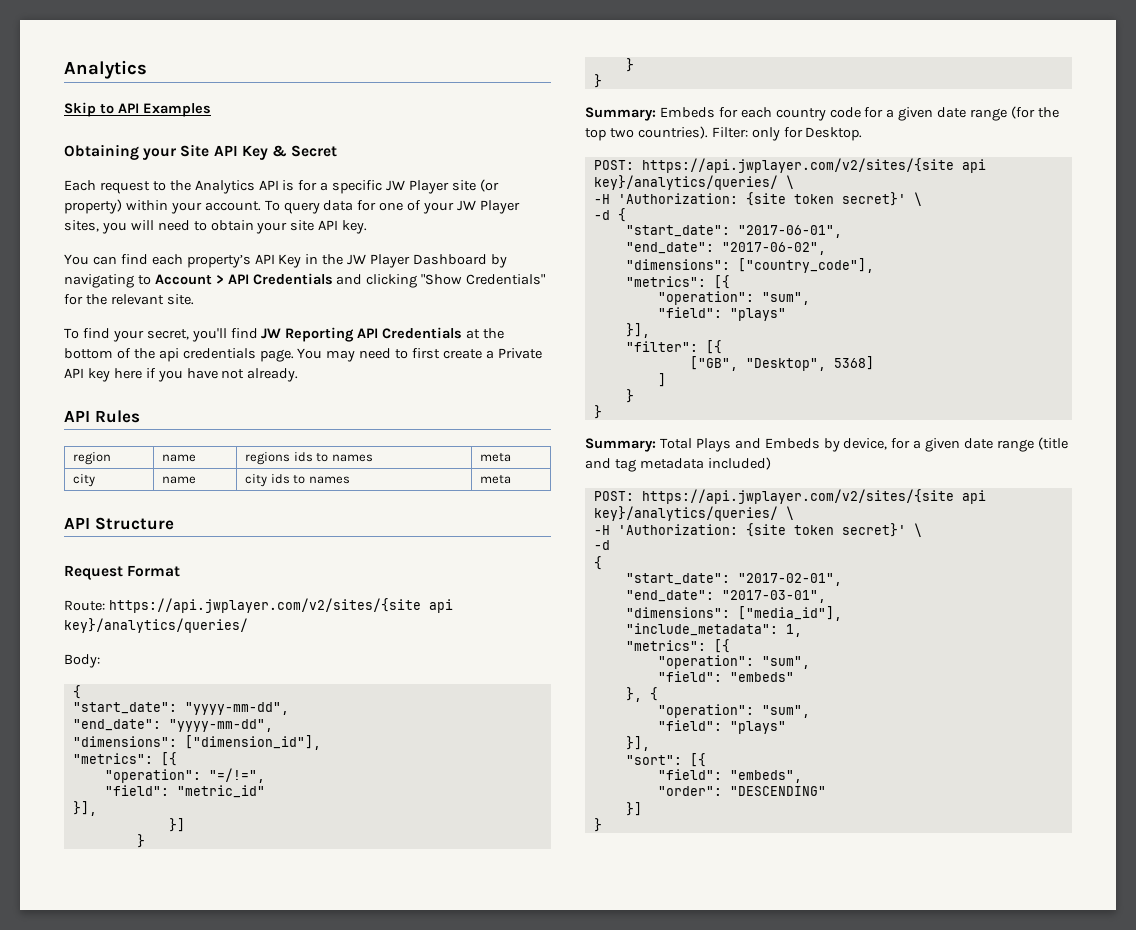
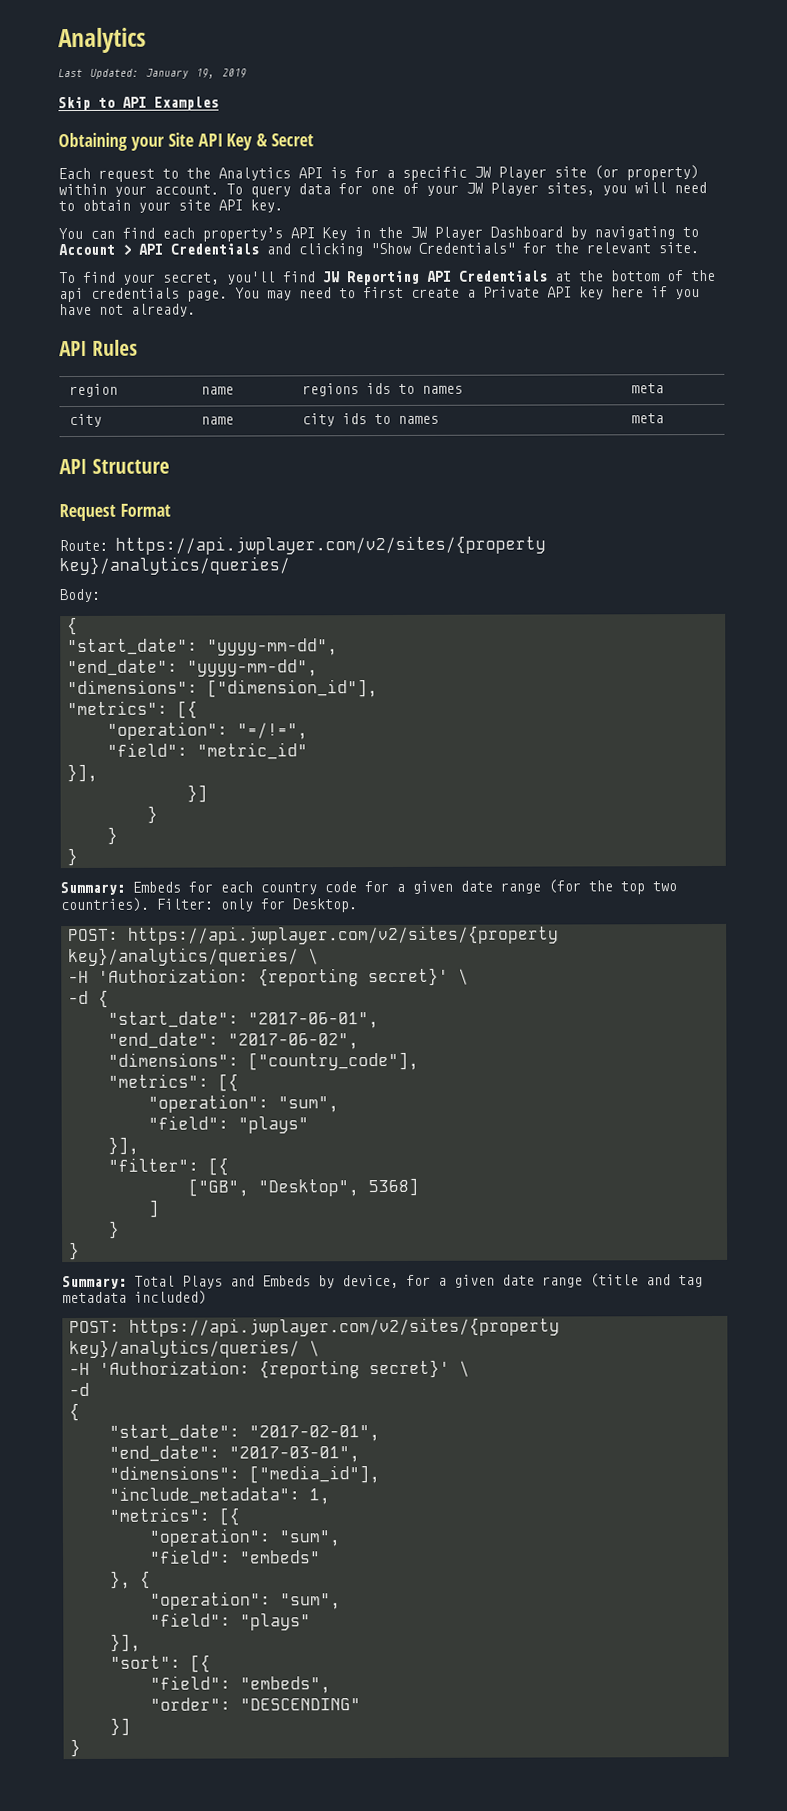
[64,60,147,79] Analytics -> [58,27,146,54] [58,68,247,79] Analytics // Last Updated: January 19, 2019
[108,598,453,613] https://api.jwplayer.com/v2/sites/{site api -> [115,535,546,555] https://api.jwplayer.com/v2/sites/{property
[641,158,986,173] [593,175,794,190] [593,192,834,206] https://api.jwplayer.com/v2/sites/{site api key}/analytics/queries/ \ // -H 'Authorization: {site token -> [128,925,560,945] [68,947,320,967] [68,968,360,987] https://api.jwplayer.com/v2/sites/{property key}/analytics/queries/ \ // -H 'Authorization: {reporting
[641,489,986,504] [593,506,794,521] [593,523,834,537] https://api.jwplayer.com/v2/sites/{site api key}/analytics/queries/ \ // -H 'Authorization: {site token -> [129,1317,561,1337] [69,1339,321,1359] [69,1360,361,1379] https://api.jwplayer.com/v2/sites/{property key}/analytics/queries/ \ // -H 'Authorization: {reporting

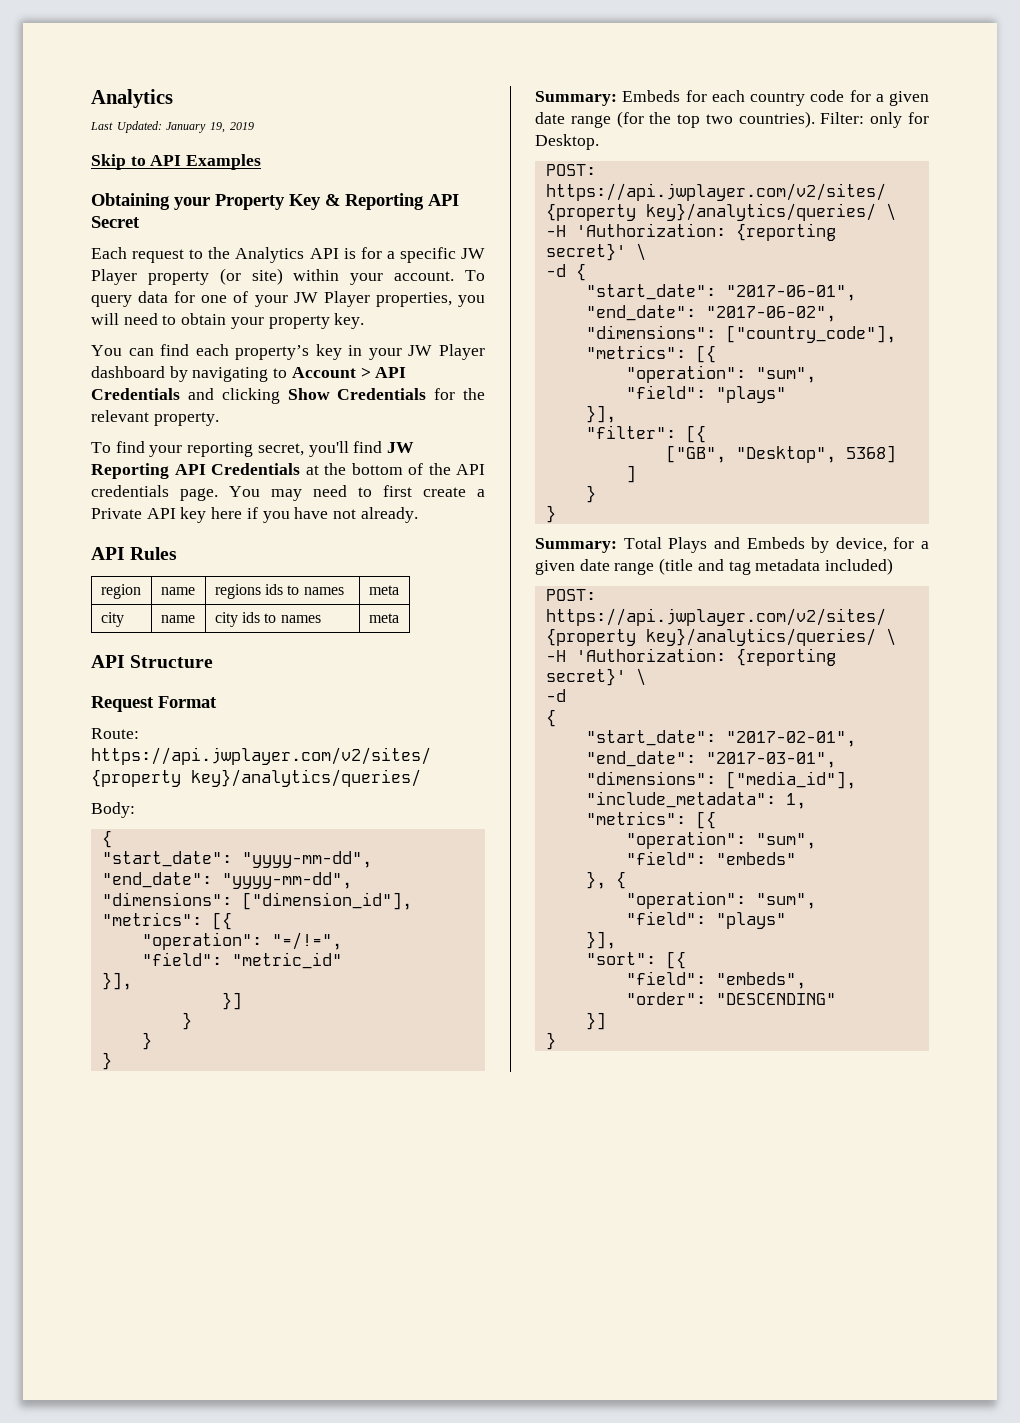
[167,132,269,151] Site API Key & -> [215,193,459,210] Property Key & Reporting API
[554,165,699,181] site (or property) -> [147,268,283,285] property (or site)
[546,182,595,196] sites, -> [375,292,452,307] properties,
[178,199,243,211] site API -> [268,315,330,329] property
[290,226,563,241] API Key in the JW Player Dashboard -> [315,344,485,360] [91,366,165,378] key in your JW Player dashboard
[370,242,515,255] "Show Credentials" -> [287,388,427,400] Show Credentials
[658,242,699,254] site. -> [153,412,219,426] property.
(156, 279) none -> [187,442,254,457] reporting
[59,287,84,303] api -> [456,464,485,475] API

